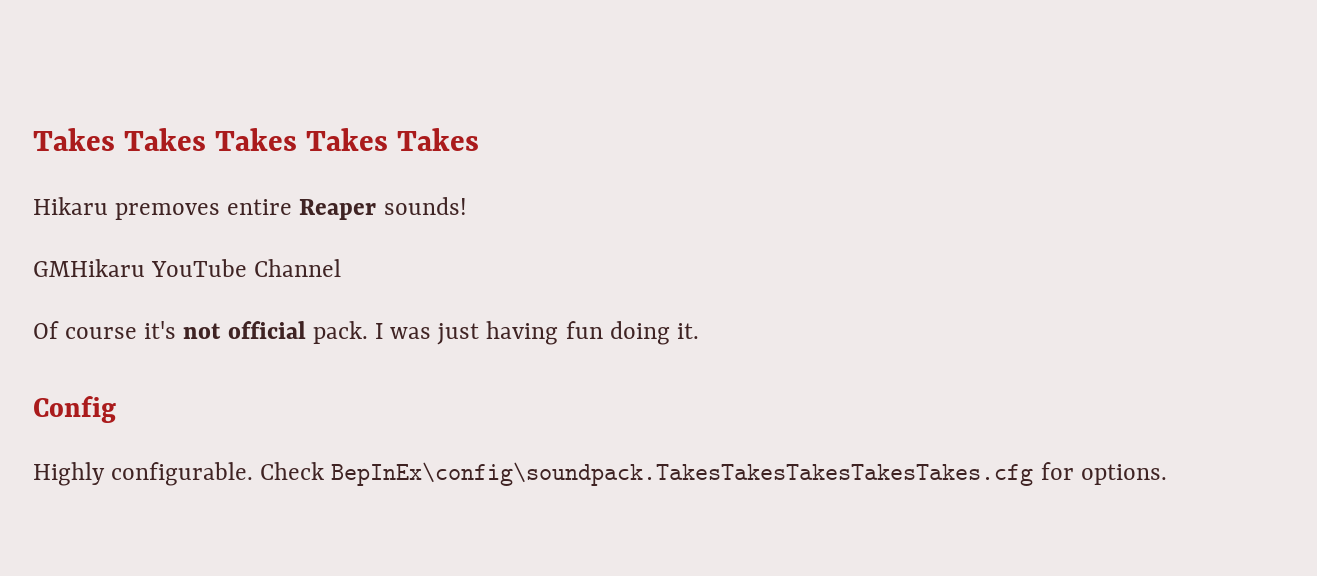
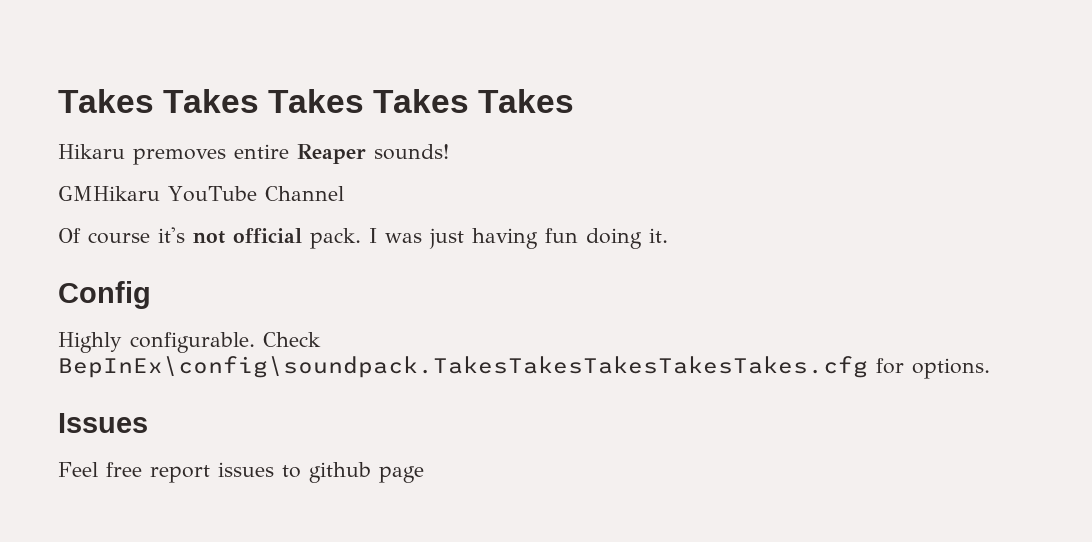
(1167, 474) none -> [58,413,148,433] [58,462,424,483] // Issues // Feel free report issues to github page

